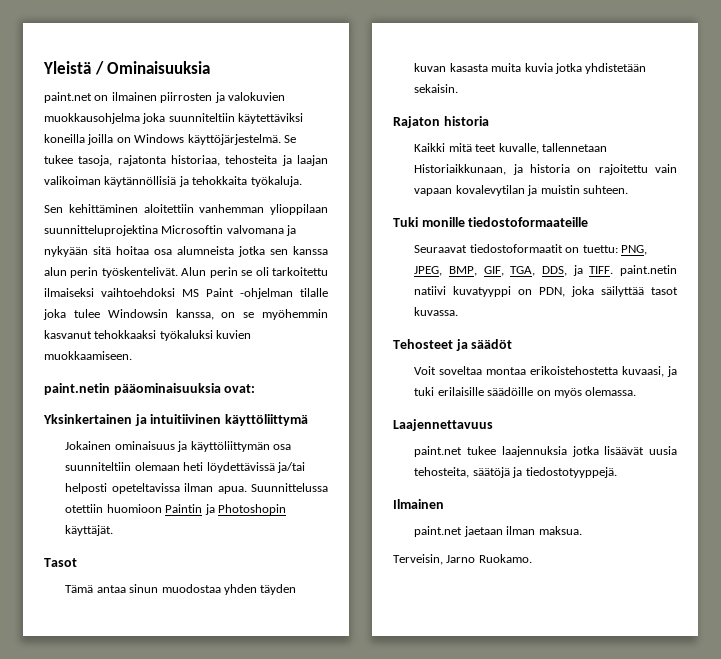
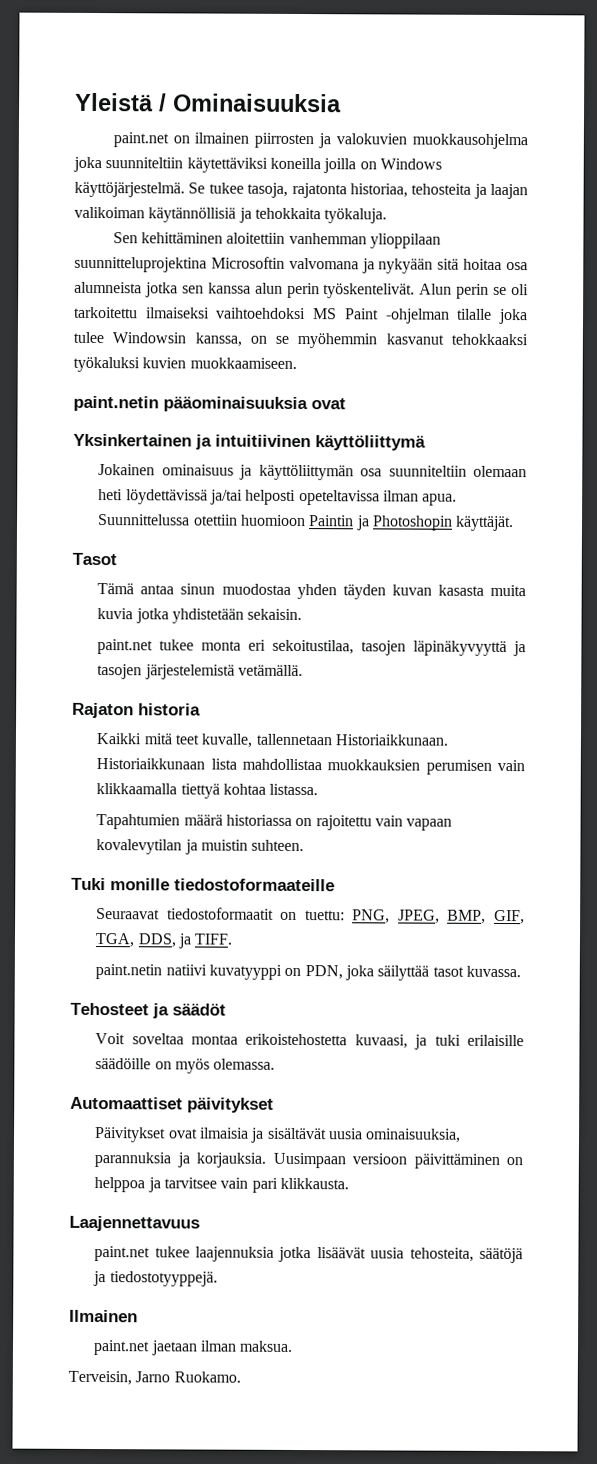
[224,384,256,393] ovat: -> [311,398,346,410] ovat
(459, 88) none -> [97,639,526,657] [97,664,303,680] // paint.net tukee monta eri sekoitustilaa, tasojen läpinäkyvyyttä ja tasojen järjestelemistä vetämällä.
[414,164,571,175] Historiaikkunaan, ja historia -> [334,734,448,746] [96,758,525,775] [96,783,319,799] [96,814,292,830] Historiaikkunaan. Historiaikkunaan lista mahdollistaa muokkauksien perumisen vain klikkaamalla tiettyä kohtaa listassa. // Tapahtumien määrä historiassa
(614, 270) none -> (234, 939) //
(637, 391) none -> [70,1096,274,1113] [94,1127,462,1143] [94,1152,523,1169] [94,1177,349,1193] // Automaattiset päivitykset // Päivitykset ovat ilmaisia ja sisältävät uusia ominaisuuksia, parannuksia ja korjauksia. Uusimpaan versioon päivittäminen on helppoa ja tarvitsee vain pari klikkausta.

